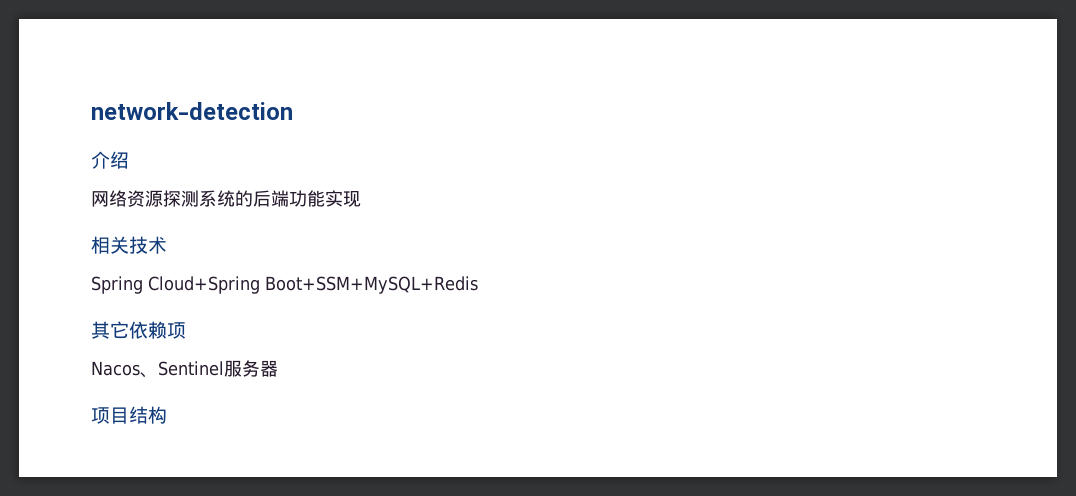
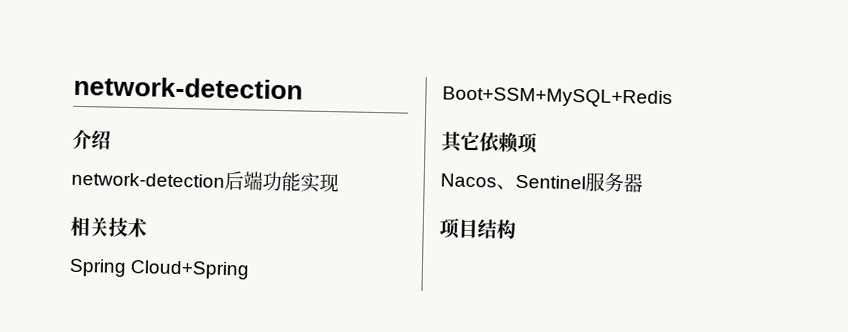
[91,190,253,207] 网络资源探测系统的 -> [71,171,225,188] network-detection

